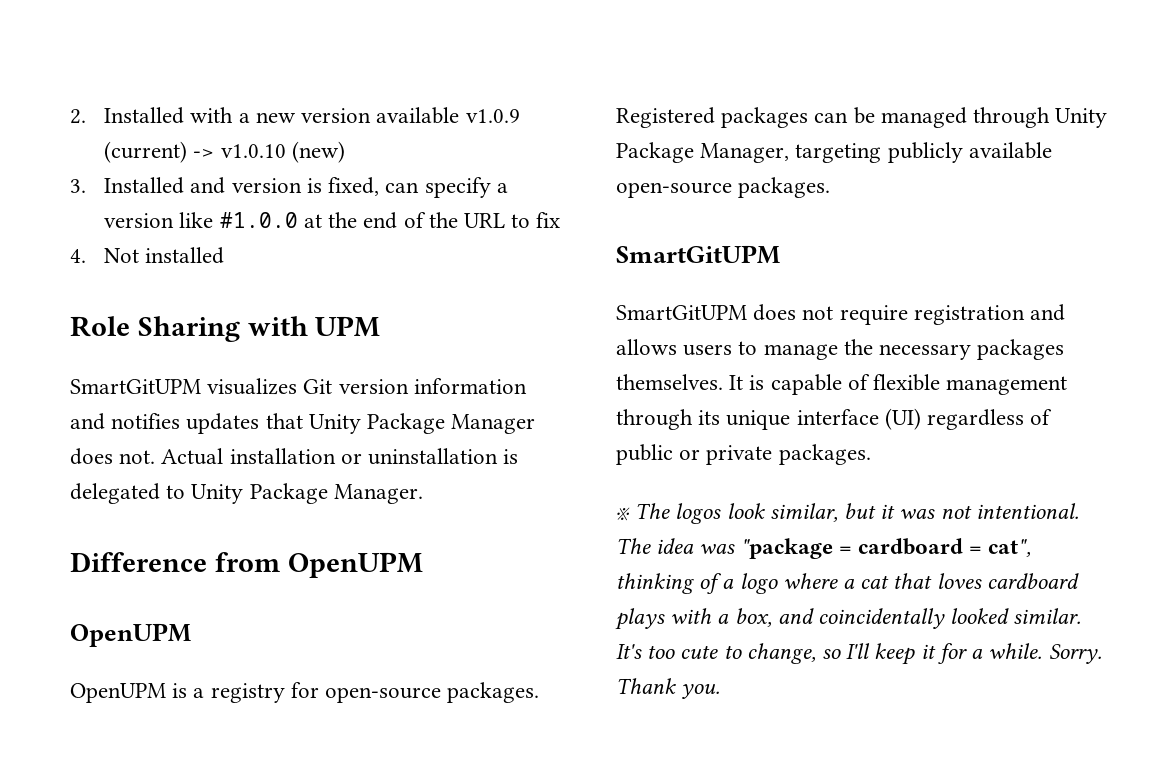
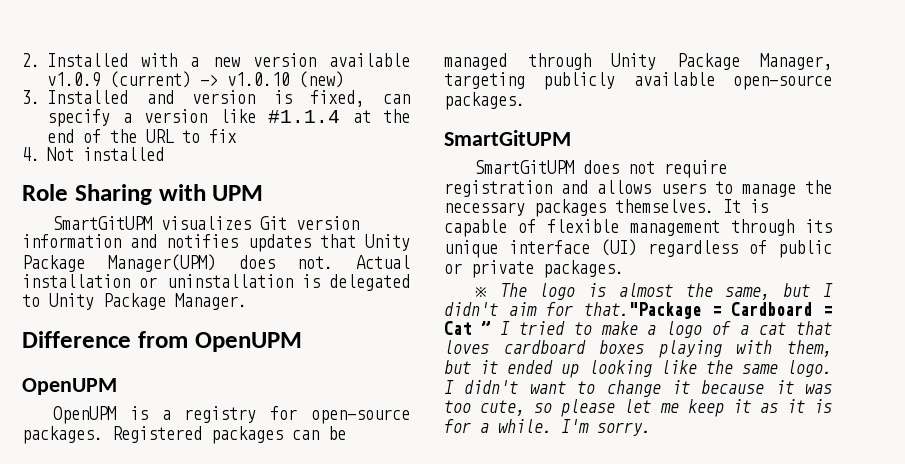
[219,212,298,228] #1.0.0 -> [268,110,340,123] #1.1.4
[451,414,536,434] Manager -> [107,254,216,272] Manager(UPM)
[675,503,1079,524] [616,538,1032,559] [616,573,723,594] logos look similar, but it was not intentional. The idea was "package = cardboard = cat", thinking of -> [539,283,833,300] [444,302,832,319] [444,321,638,335] logo is almost the same, but I didn't aim for that."Package = Cardboard = Cat ” I tried to make
[782,573,838,589] where -> [712,321,732,335] of
[615,608,1082,630] [616,643,1102,665] [616,678,721,699] plays with a box, and coincidentally looked similar. It's too cute to change, so I'll keep it for a while. Sorry. Thank you. -> [599,340,832,358] [444,360,832,378] [444,380,832,397] [444,399,832,417] [444,419,651,436] boxes playing with them, but it ended up looking like the same logo. I didn't want to change it because it was too cute, so please let me keep it as it is for a while. I'm sorry.

